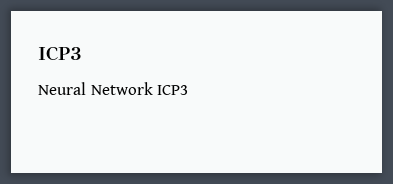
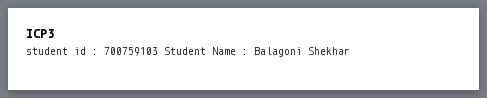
[38,82,189,95] Neural Network ICP3 -> [26,47,350,57] student id : 700759103 Student Name : Balagoni Shekhar

